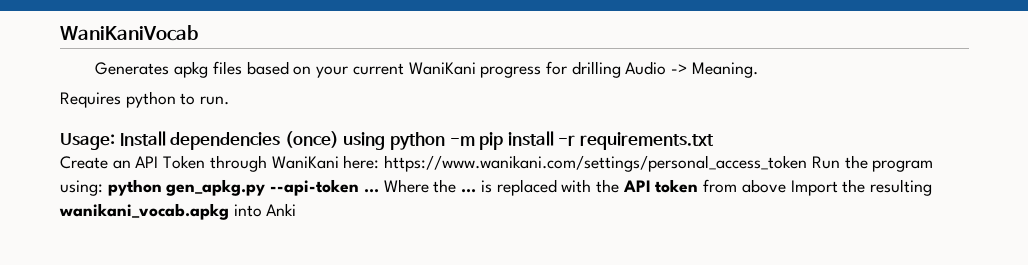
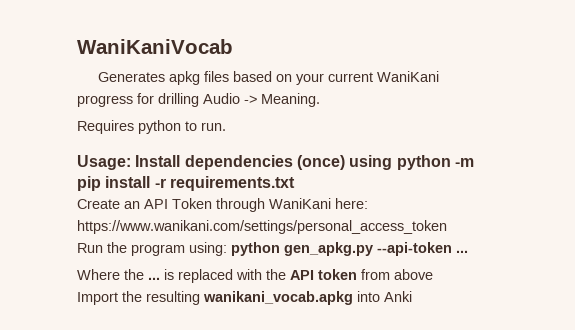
(808, 163) none -> (447, 227) //
(379, 191) none -> (468, 251) //
(786, 186) none -> (433, 274) //

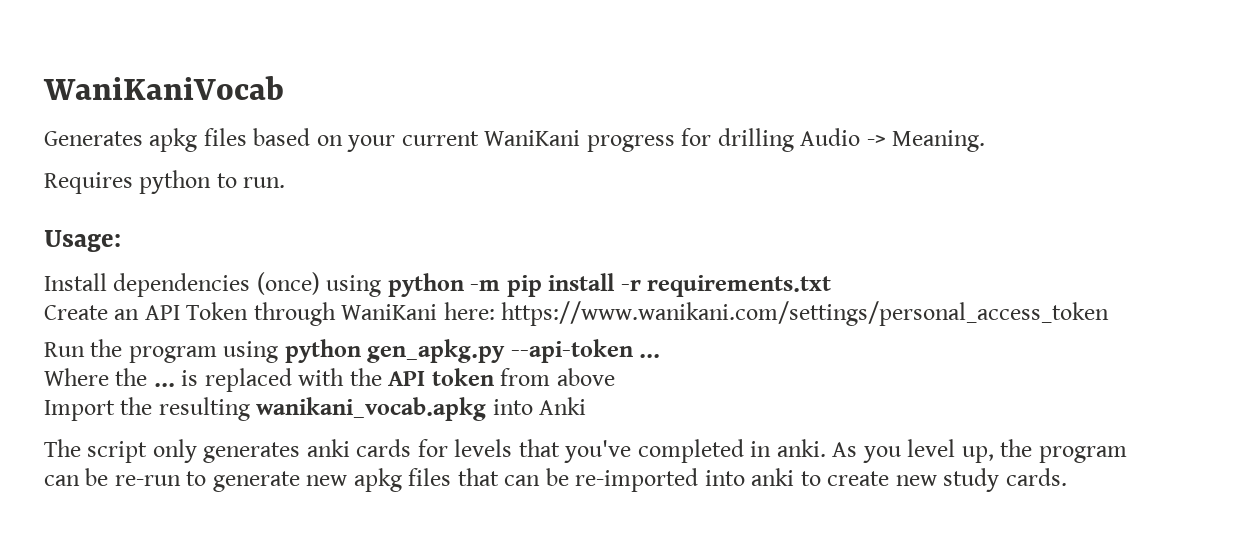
(131, 162) none -> (121, 241) //
[189,242,227,256] using: -> [223,341,279,363] using
(412, 296) none -> [44,439,1127,463] [44,468,1067,492] // The script only generates anki cards for levels that you've completed in anki. As you level up, the program can be re-run to generate new apkg files that can be re-imported into anki to create new study cards.

